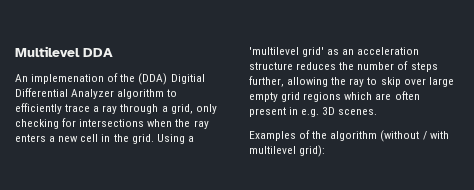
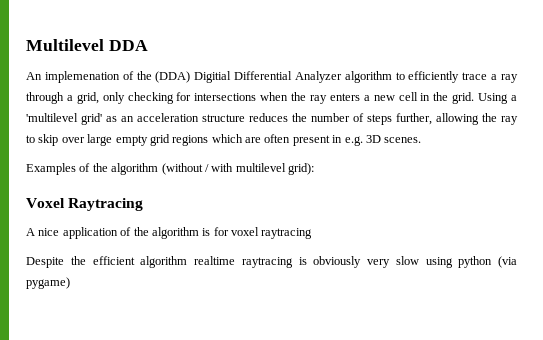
(326, 151) none -> [26,198,144,211] [26,227,313,239] [26,256,517,268] [26,277,70,289] // Voxel Raytracing // A nice application of the algorithm is for voxel raytracing // Despite the efficient algorithm realtime raytracing is obviously very slow using python (via pygame)

